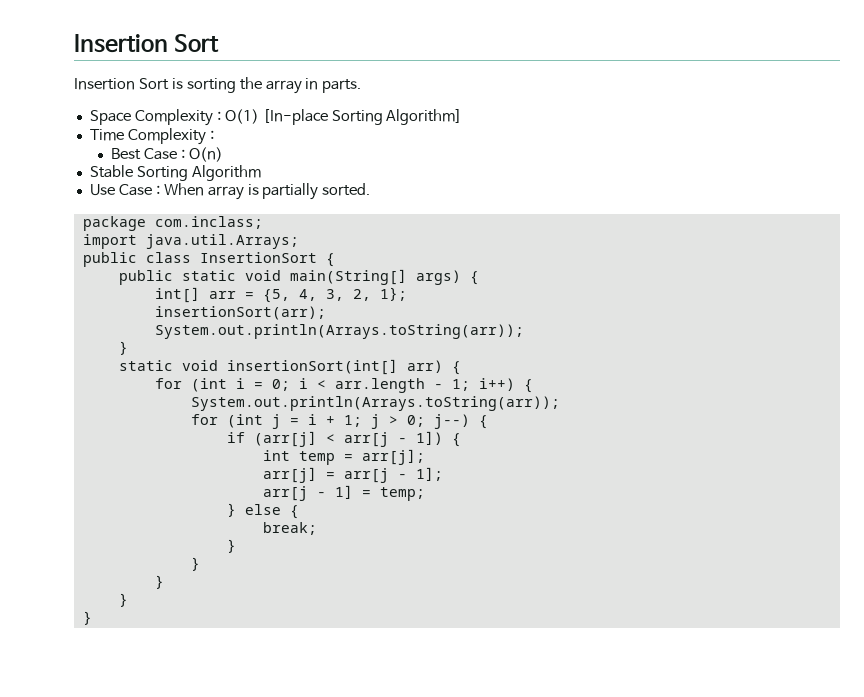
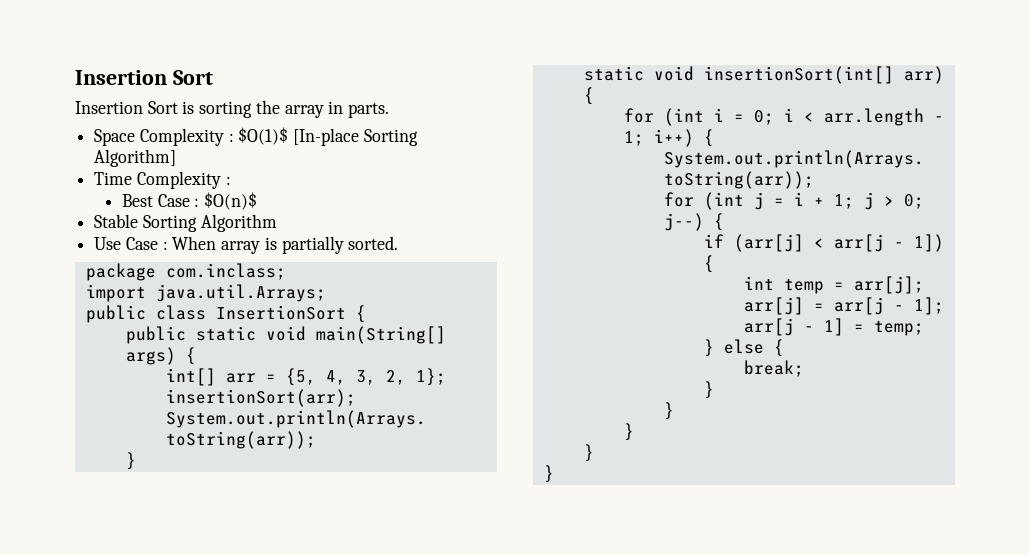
[224,109,259,124] O(1) -> [238,127,289,145] $O(1)$
[189,147,224,162] O(n) -> [204,192,258,210] $O(n)$

